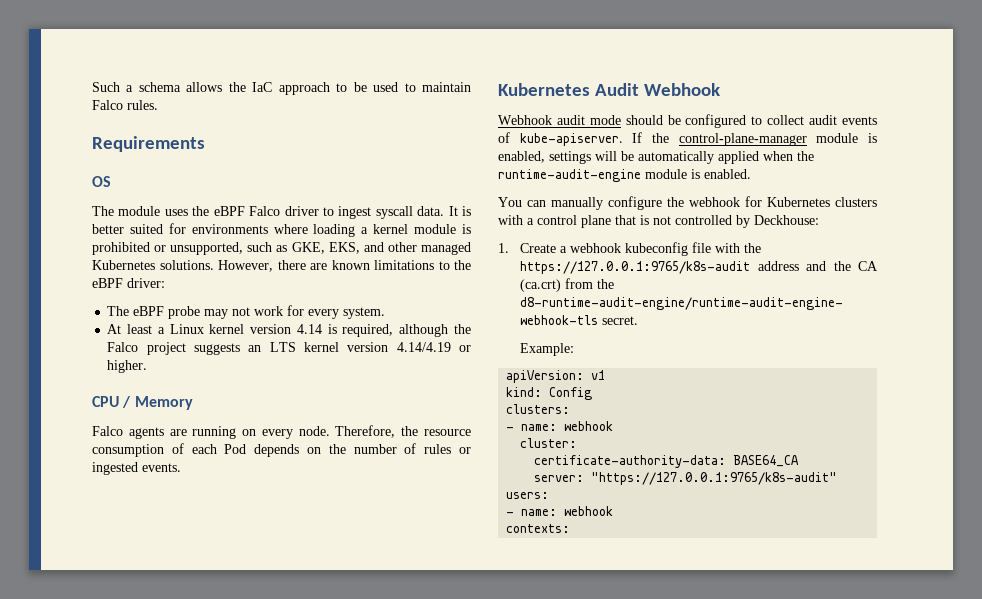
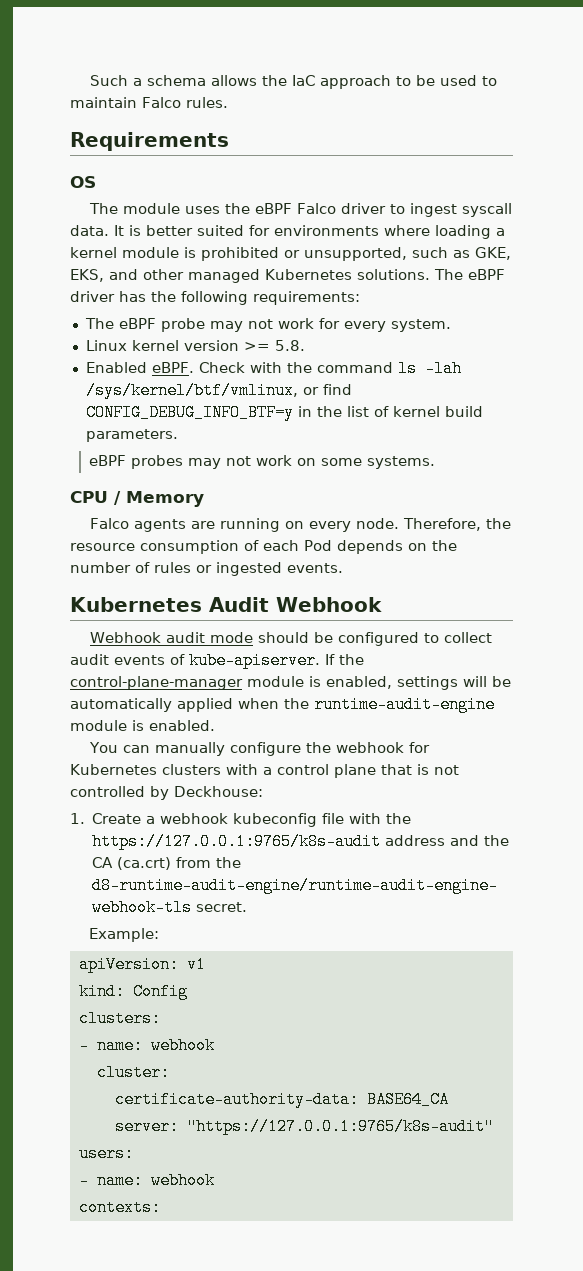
[218,260,471,272] [92,278,165,288] However, there are known limitations to the eBPF driver: -> [434,269,505,280] [70,291,360,305] The eBPF driver has the following requirements:
[107,324,471,337] [107,342,471,355] [107,360,148,373] At least a Linux kernel version 4.14 is required, although the Falco project suggests an LTS kernel version 4.14/4.19 or higher. -> [85,340,305,351] [85,360,462,377] [85,382,352,399] [85,404,483,421] [85,429,178,442] [88,455,435,469] Linux kernel version >= 5.8. // Enabled eBPF. Check with the command ls -lah /sys/kernel/btf/vmlinux, or find CONFIG_DEBUG_INFO_BTF=y in the list of kernel build parameters. // eBPF probes may not work on some systems.

